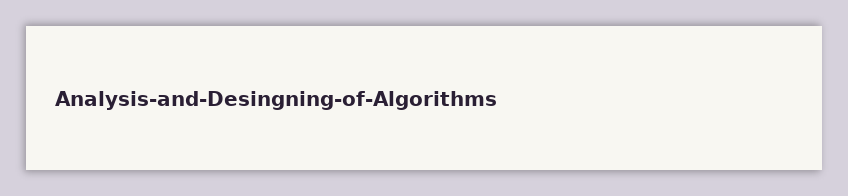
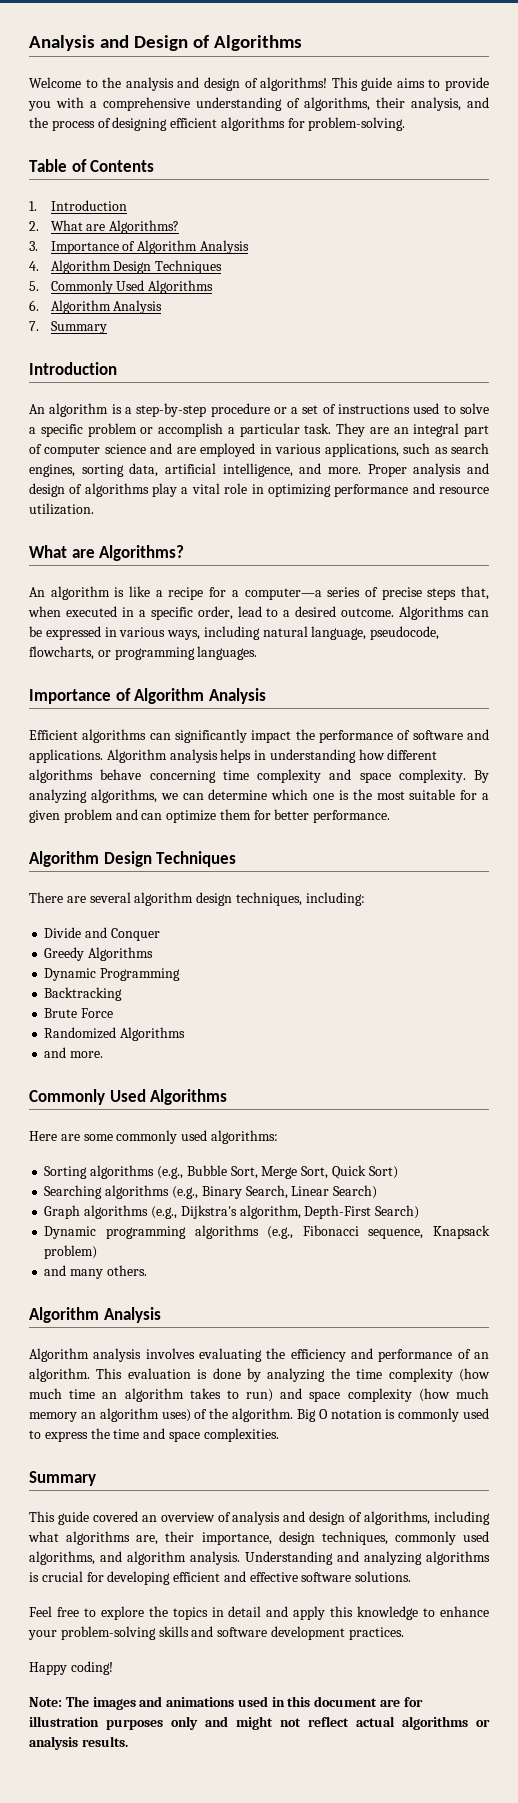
[55,91,497,110] Analysis-and-Desingning-of-Algorithms -> [29,35,302,51] [29,77,489,91] [28,97,489,111] [29,117,406,131] [29,159,155,172] [29,200,127,211] [29,220,180,234] [29,240,250,254] [29,260,223,274] [29,280,214,294] [29,300,163,314] [29,321,107,334] [29,362,117,375] [29,403,490,417] [29,423,489,437] [29,443,489,457] [29,463,490,477] [29,483,490,497] [29,503,94,515] [29,545,185,561] [29,586,489,600] [28,606,490,620] [29,626,440,640] [29,646,258,660] [29,688,266,704] [29,729,489,743] [29,749,438,763] [29,769,489,783] [29,789,489,803] [29,809,391,823] [29,851,237,867] [29,892,365,906] [44,927,160,941] [44,947,154,961] [44,968,181,981] [44,987,123,1001] [44,1008,114,1018] [44,1027,186,1041] [44,1047,104,1058] [29,1089,228,1105] [29,1130,278,1144] [44,1165,398,1179] [44,1185,378,1199] [44,1205,420,1219] [44,1225,491,1239] [44,1245,98,1259] [44,1265,147,1279] [29,1307,161,1323] [29,1348,489,1362] [29,1368,490,1382] [29,1388,489,1402] [29,1408,489,1422] [29,1428,279,1442] [29,1471,96,1486] [29,1511,490,1525] [28,1531,489,1545] [29,1551,490,1565] [29,1571,412,1585] [29,1606,489,1620] [28,1626,404,1640] [29,1661,113,1675] [29,1696,423,1710] [29,1716,490,1730] [29,1736,128,1750] Analysis and Design of Algorithms // Welcome to the analysis and design of algorithms! This guide aims to provide you with a comprehensive understanding of algorithms, their analysis, and the process of designing efficient algorithms for problem-solving. // Table of Contents // 1. Introduction // 2. What are Algorithms? // 3. Importance of Algorithm Analysis // 4. Algorithm Design Techniques // 5. Commonly Used Algorithms // 6. Algorithm Analysis // 7. Summary // Introduction // An algorithm is a step-by-step procedure or a set of instructions used to solve a specific problem or accomplish a particular task. They are an integral part of computer science and are employed in various applications, such as search engines, sorting data, artificial intelligence, and more. Proper analysis and design of algorithms play a vital role in optimizing performance and resource utilization. // What are Algorithms? // An algorithm is like a recipe for a computer—a series of precise steps that, when executed in a specific order, lead to a desired outcome. Algorithms can be expressed in various ways, including natural language, pseudocode, flowcharts, or programming languages. // Importance of Algorithm Analysis // Efficient algorithms can significantly impact the performance of software and applications. Algorithm analysis helps in understanding how different algorithms behave concerning time complexity and space complexity. By analyzing algorithms, we can determine which one is the most suitable for a given problem and can optimize them for better performance. // Algorithm Design Techniques // There are several algorithm design techniques, including: // Divide and Conquer // Greedy Algorithms // Dynamic Programming // Backtracking // Brute Force // Randomized Algorithms // and more. // Commonly Used Algorithms // Here are some commonly used algorithms: // Sorting algorithms (e.g., Bubble Sort, Merge Sort, Quick Sort) // Searching algorithms (e.g., Binary Search, Linear Search) // Graph algorithms (e.g., Dijkstra's algorithm, Depth-First Search) // Dynamic programming algorithms (e.g., Fibonacci sequence, Knapsack problem) // and many others. // Algorithm Analysis // Algorithm analysis involves evaluating the efficiency and performance of an algorithm. This evaluation is done by analyzing the time complexity (how much time an algorithm takes to run) and space complexity (how much memory an algorithm uses) of the algorithm. Big O notation is commonly used to express the time and space complexities. // Summary // This guide covered an overview of analysis and design of algorithms, including what algorithms are, their importance, design techniques, commonly used algorithms, and algorithm analysis. Understanding and analyzing algorithms is crucial for developing efficient and effective software solutions. // Feel free to explore the topics in detail and apply this knowledge to enhance your problem-solving skills and software development practices. // Happy coding! // Note: The images and animations used in this document are for illustration purposes only and might not reflect actual algorithms or analysis results.

